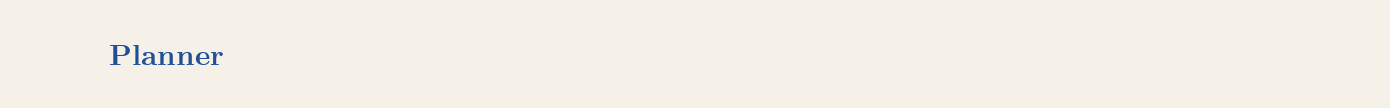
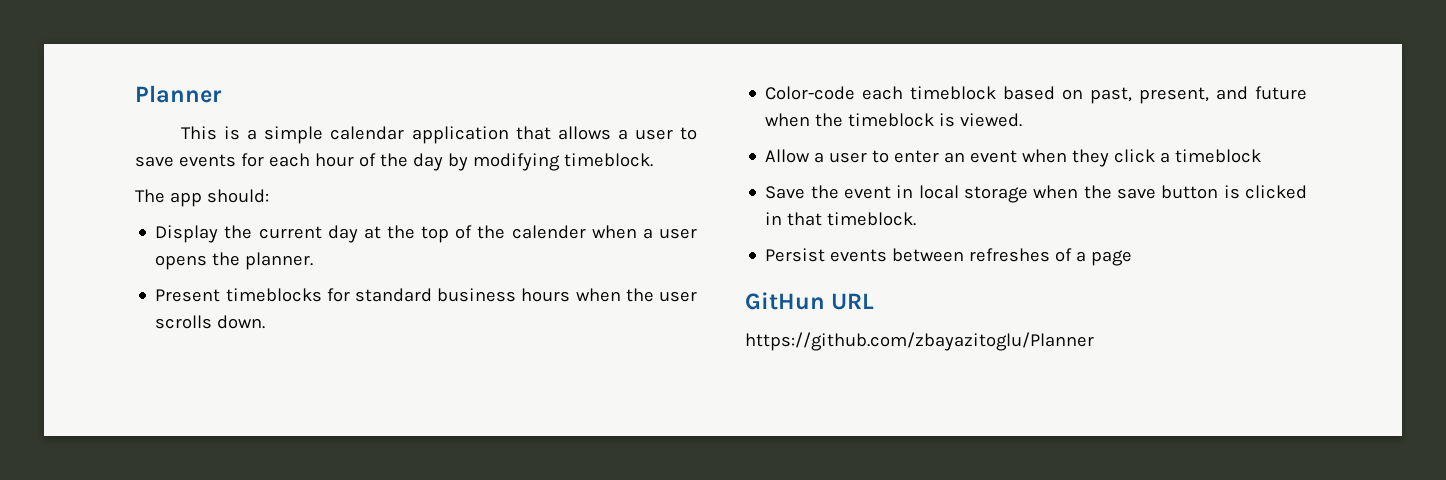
(224, 55) none -> [181,126,697,144] [135,153,653,171] [135,189,269,207] [155,225,697,243] [155,252,314,270] [155,288,697,302] [155,315,266,329] [765,86,1307,104] [765,113,1023,127] [765,149,1262,167] [765,185,1307,203] [765,212,917,226] [765,248,1133,266] [745,292,875,310] [745,332,1094,351] // This is a simple calendar application that allows a user to save events for each hour of the day by modifying timeblock. // The app should: // Display the current day at the top of the calender when a user opens the planner. // Present timeblocks for standard business hours when the user scrolls down. // Color-code each timeblock based on past, present, and future when the timeblock is viewed. // Allow a user to enter an event when they click a timeblock // Save the event in local storage when the save button is clicked in that timeblock. // Persist events between refreshes of a page // GitHun URL // https://github.com/zbayazitoglu/Planner

